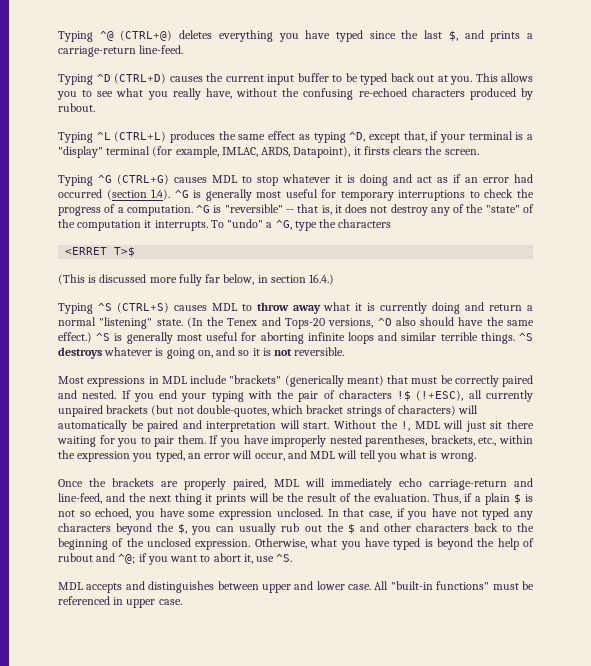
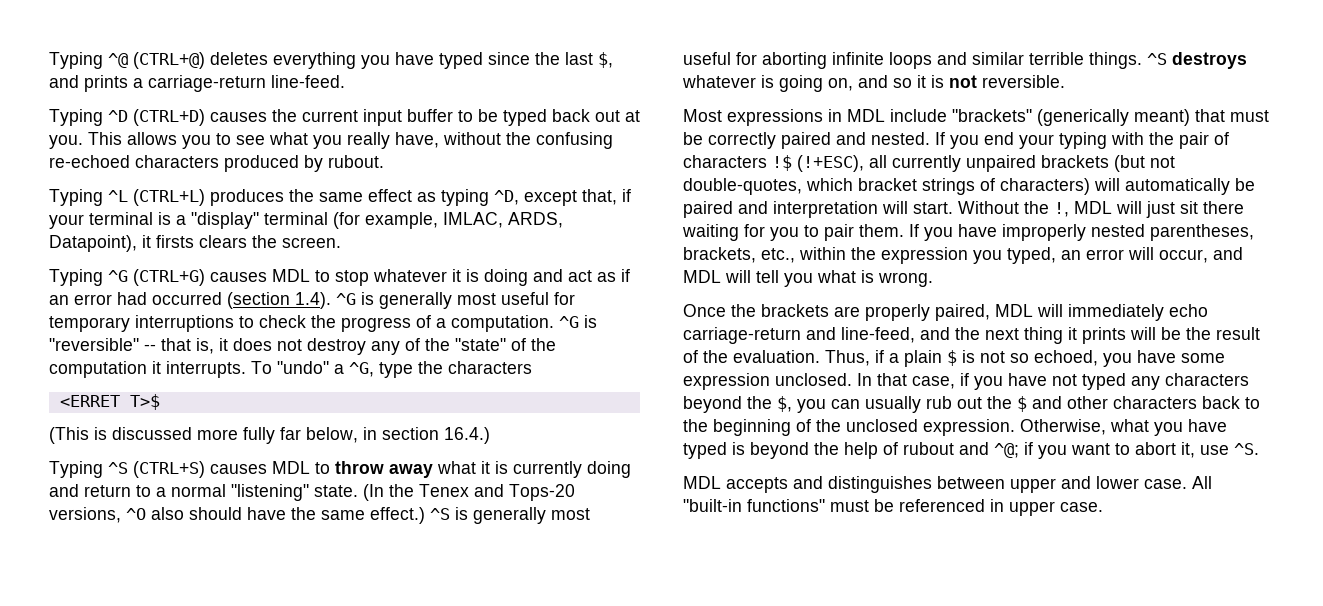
(523, 307) none -> [136,485,151,497] to

